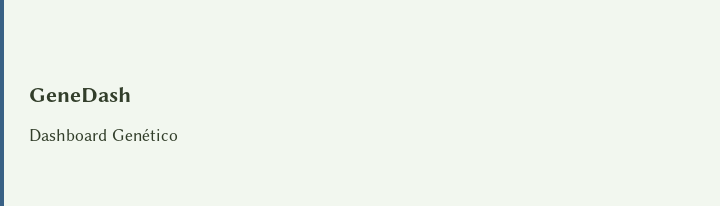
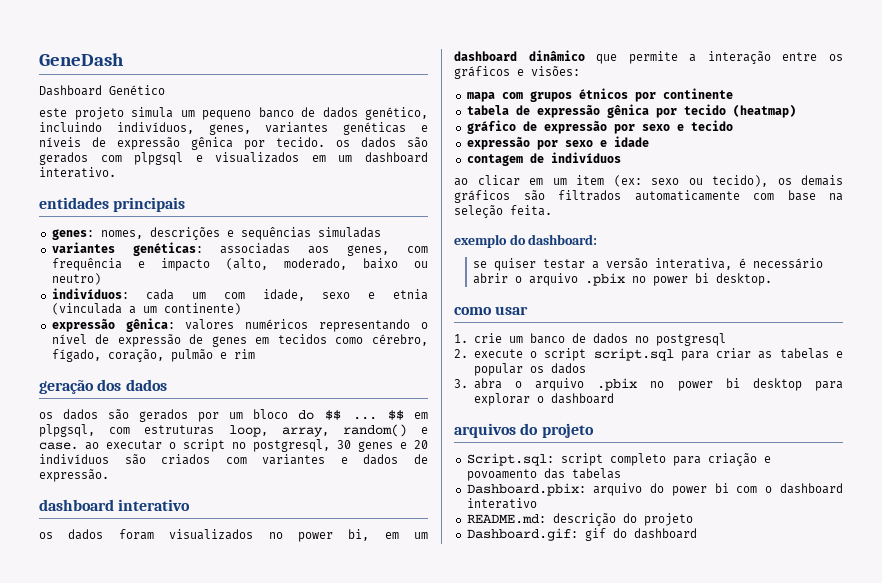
(178, 134) none -> [39,107,428,120] [39,122,429,135] [39,137,428,150] [39,152,428,165] [39,167,116,178] [39,197,186,212] [51,227,381,240] [51,242,428,256] [51,258,428,271] [51,273,101,285] [51,288,429,301] [51,303,241,315] [51,318,428,332] [51,334,428,347] [51,349,255,362] [39,379,167,394] [39,409,428,422] [39,424,428,437] [39,439,428,452] [39,454,428,465] [39,469,109,482] [39,499,191,511] [39,529,428,542] [454,50,843,64] [454,66,580,79] [466,88,733,102] [466,104,796,118] [466,120,733,134] [466,136,649,150] [466,152,621,166] [454,175,843,187] [454,190,843,203] [454,205,552,218] [454,234,598,248] [473,258,824,271] [473,273,773,286] [454,306,529,315] [454,333,726,346] [454,348,843,361] [473,363,586,376] [454,378,843,391] [473,393,614,406] [454,423,594,438] [466,453,771,466] [466,468,621,481] [466,483,843,496] [466,498,537,509] [466,513,693,526] [466,528,697,541] // este projeto simula um pequeno banco de dados genético, incluindo indivíduos, genes, variantes genéticas e níveis de expressão gênica por tecido. os dados são gerados com plpgsql e visualizados em um dashboard interativo. // entidades principais // genes: nomes, descrições e sequências simuladas // variantes genéticas: associadas aos genes, com frequência e impacto (alto, moderado, baixo ou neutro) // indivíduos: cada um com idade, sexo e etnia (vinculada a um continente) // expressão gênica: valores numéricos representando o nível de expressão de genes em tecidos como cérebro, fígado, coração, pulmão e rim // geração dos dados // os dados são gerados por um bloco do $$ ... $$ em plpgsql, com estruturas loop, array, random() e case. ao executar o script no postgresql, 30 genes e 20 indivíduos são criados com variantes e dados de expressão. // dashboard interativo // os dados foram visualizados no power bi, em um dashboard dinâmico que permite a interação entre os gráficos e visões: // mapa com grupos étnicos por continente // tabela de expressão gênica por tecido (heatmap) // gráfico de expressão por sexo e tecido // expressão por sexo e idade // contagem de indivíduos // ao clicar em um item (ex: sexo ou tecido), os demais gráficos são filtrados automaticamente com base na seleção feita. // exemplo do dashboard: // se quiser testar a versão interativa, é necessário abrir o arquivo .pbix no power bi desktop. // como usar // 1. crie um banco de dados no postgresql // 2. execute o script script.sql para criar as tabelas e popular os dados // 3. abra o arquivo .pbix no power bi desktop para explorar o dashboard // arquivos do projeto // Script.sql: script completo para criação e povoamento das tabelas // Dashboard.pbix: arquivo do power bi com o dashboard interativo // README.md: descrição do projeto // Dashboard.gif: gif do dashboard

